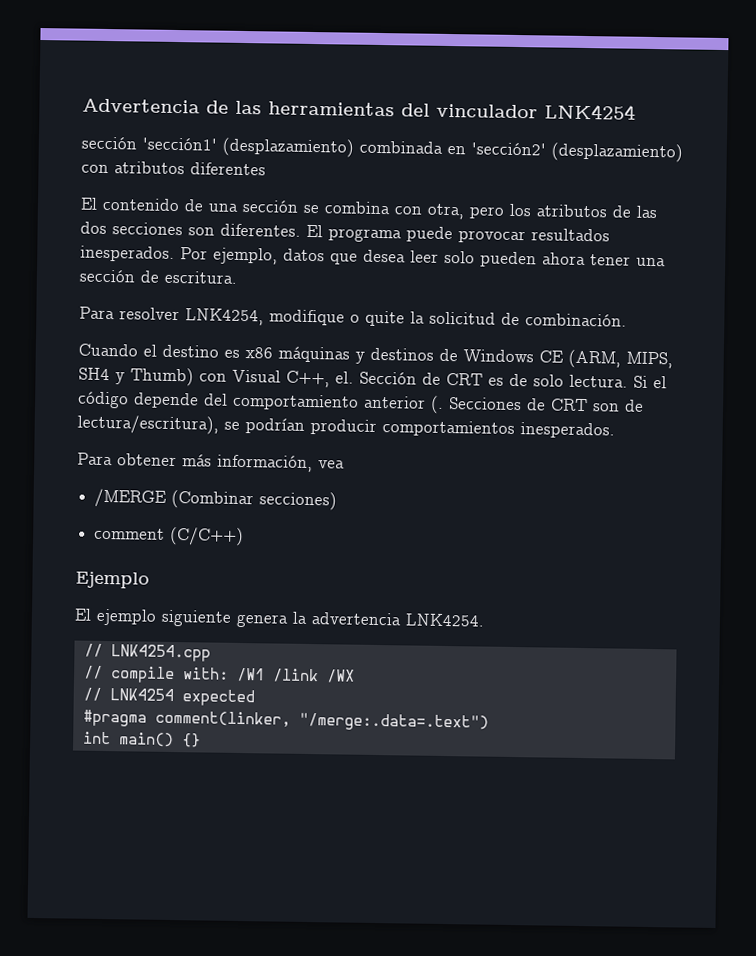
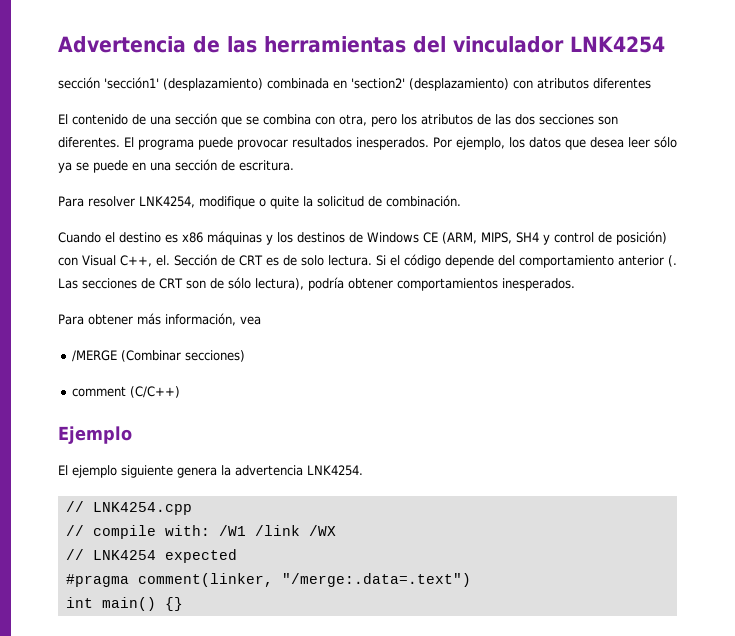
[471,142,546,156] 'sección2' -> [351,78,405,89] 'section2'
(299, 206) none -> [221,116,242,127] que
(278, 256) none -> [509,137,525,148] los
[444,250,631,268] solo pueden ahora tener -> [654,136,677,148] [58,160,146,173] sólo ya se puede en
(365, 357) none -> [277,232,293,243] los
[130,367,194,387] Thumb) -> [554,231,667,245] control de posición)
[449,397,522,411] Secciones -> [58,278,137,289] Las secciones
[77,414,377,435] lectura/escritura), se podrían producir -> [228,277,393,291] sólo lectura), podría obtener

